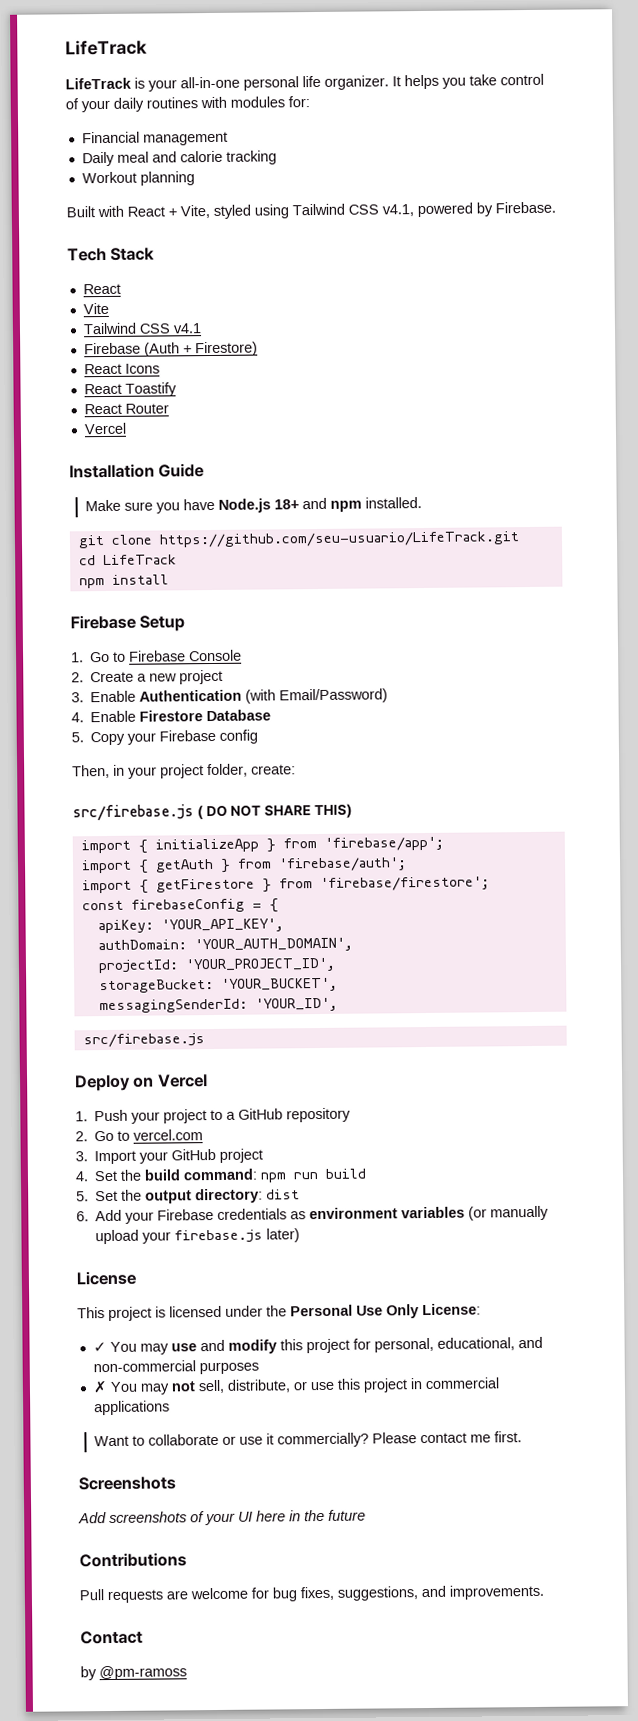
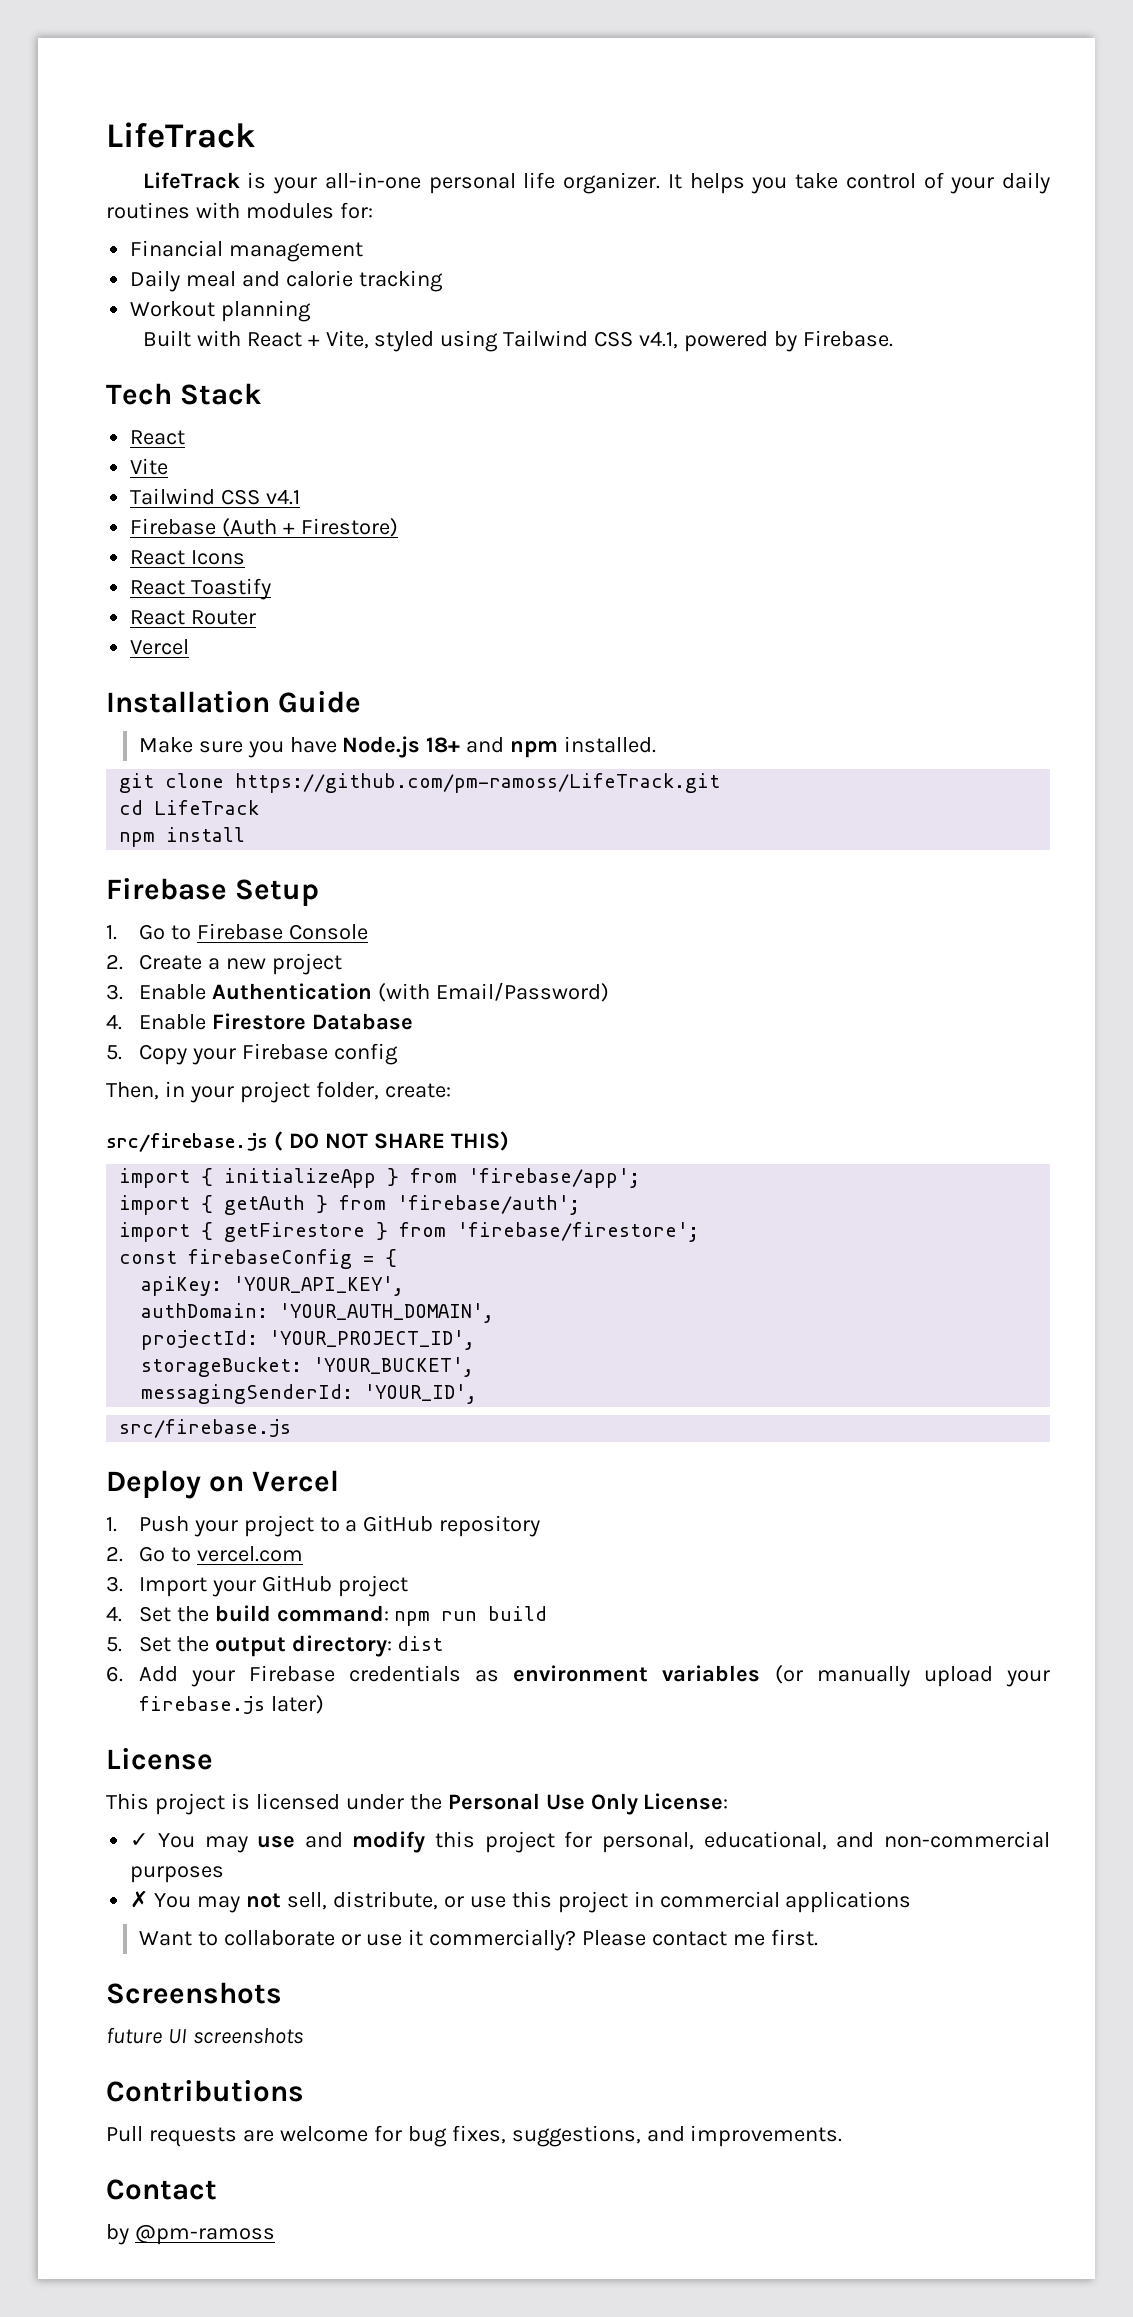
[158,531,520,548] https://github.com/seu-usuario/LifeTrack.git -> [235,773,721,793] https://github.com/pm-ramoss/LifeTrack.git
[78,1512,107,1524] Add -> [106,2027,187,2044] future UI
[190,1509,366,1526] of your UI here in the future -> (303, 2036) none

